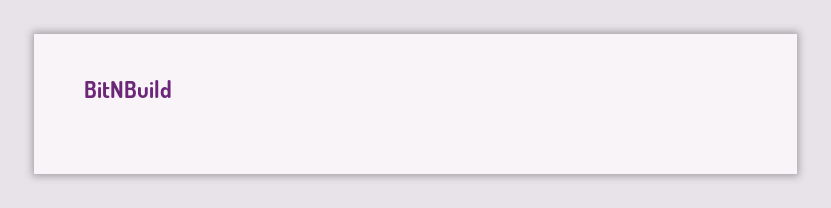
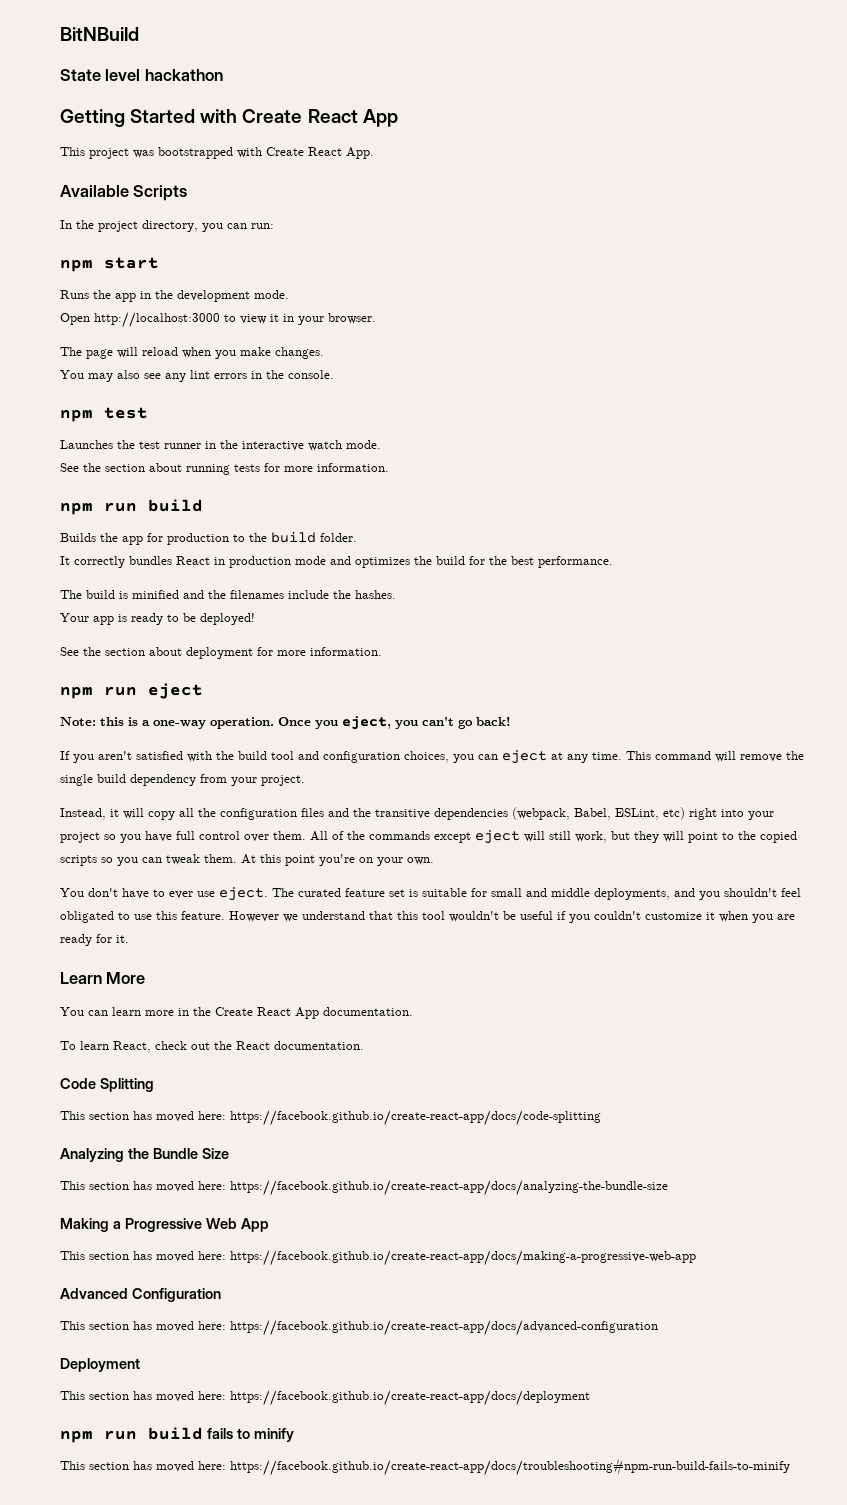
(172, 89) none -> [60,69,223,81] [60,109,398,127] [60,147,374,159] [60,185,188,201] [60,220,274,232] [60,257,159,272] [60,290,289,302] [60,312,376,328] [60,347,324,359] [60,370,334,382] [60,407,148,422] [60,440,381,451] [60,463,389,475] [60,499,203,515] [60,532,357,545] [60,556,613,568] [60,590,396,599] [60,613,255,625] [60,647,382,659] [60,683,203,699] [60,716,511,730] [60,750,804,764] [60,774,305,786] [60,807,774,820] [60,830,797,844] [60,854,434,866] [60,887,801,901] [60,911,795,923] [60,934,129,946] [60,972,146,984] [60,1007,413,1019] [60,1041,364,1053] [60,1078,154,1092] [60,1110,601,1126] [60,1148,229,1162] [60,1180,668,1196] [60,1218,269,1232] [60,1250,696,1266] [60,1288,221,1302] [60,1320,658,1336] [60,1358,140,1372] [60,1390,590,1406] [60,1427,294,1443] [60,1458,790,1476] // State level hackathon // Getting Started with Create React App // This project was bootstrapped with Create React App. // Available Scripts // In the project directory, you can run: // npm start // Runs the app in the development mode. // Open http://localhost:3000 to view it in your browser. // The page will reload when you make changes. // You may also see any lint errors in the console. // npm test // Launches the test runner in the interactive watch mode. // See the section about running tests for more information. // npm run build // Builds the app for production to the build folder. // It correctly bundles React in production mode and optimizes the build for the best performance. // The build is minified and the filenames include the hashes. // Your app is ready to be deployed! // See the section about deployment for more information. // npm run eject // Note: this is a one-way operation. Once you eject, you can't go back! // If you aren't satisfied with the build tool and configuration choices, you can eject at any time. This command will remove the single build dependency from your project. // Instead, it will copy all the configuration files and the transitive dependencies (webpack, Babel, ESLint, etc) right into your project so you have full control over them. All of the commands except eject will still work, but they will point to the copied scripts so you can tweak them. At this point you're on your own. // You don't have to ever use eject. The curated feature set is suitable for small and middle deployments, and you shouldn't feel obligated to use this feature. However we understand that this tool wouldn't be useful if you couldn't customize it when you are ready for it. // Learn More // You can learn more in the Create React App documentation. // To learn React, check out the React documentation. // Code Splitting // This section has moved here: https://facebook.github.io/create-react-app/docs/code-splitting // Analyzing the Bundle Size // This section has moved here: https://facebook.github.io/create-react-app/docs/analyzing-the-bundle-size // Making a Progressive Web App // This section has moved here: https://facebook.github.io/create-react-app/docs/making-a-progressive-web-app // Advanced Configuration // This section has moved here: https://facebook.github.io/create-react-app/docs/advanced-configuration // Deployment // This section has moved here: https://facebook.github.io/create-react-app/docs/deployment // npm run build fails to minify // This section has moved here: https://facebook.github.io/create-react-app/docs/troubleshooting#npm-run-build-fails-to-minify

